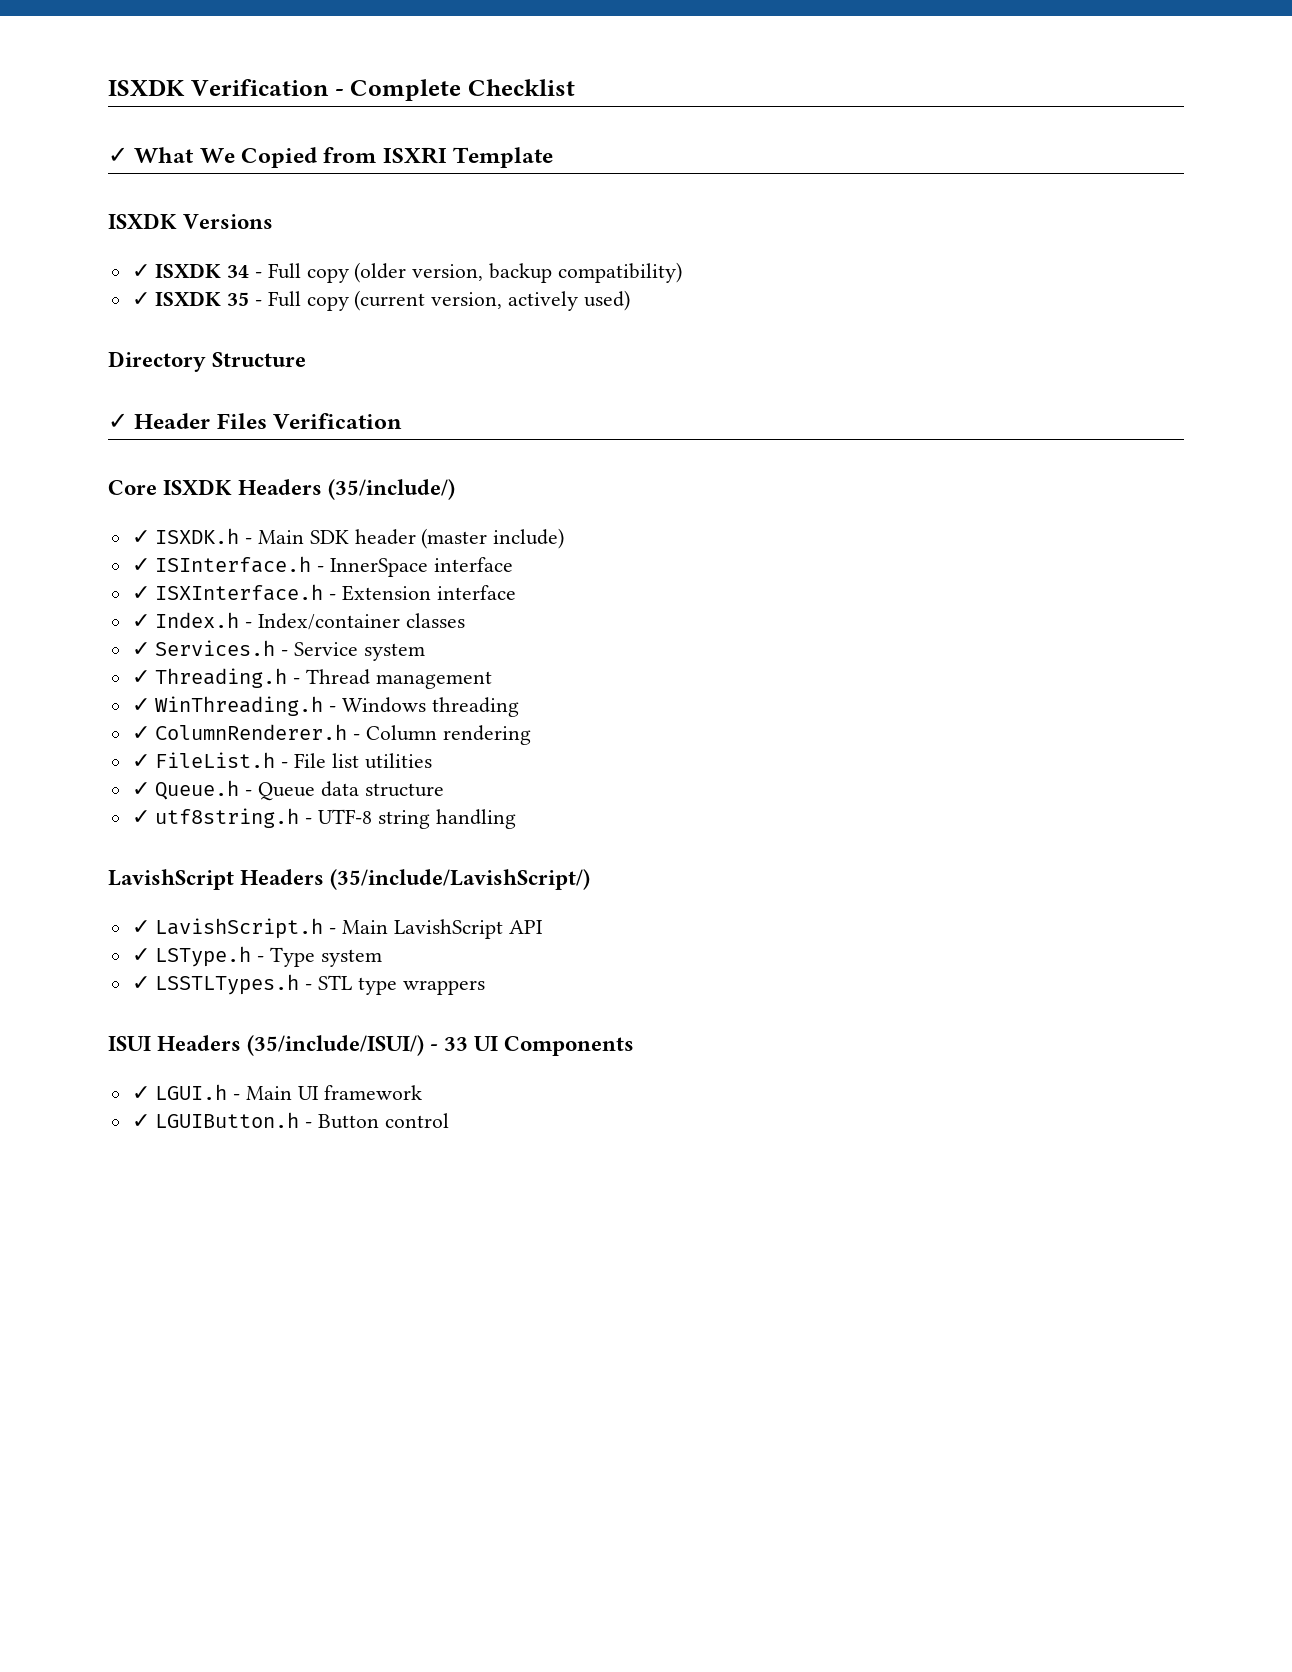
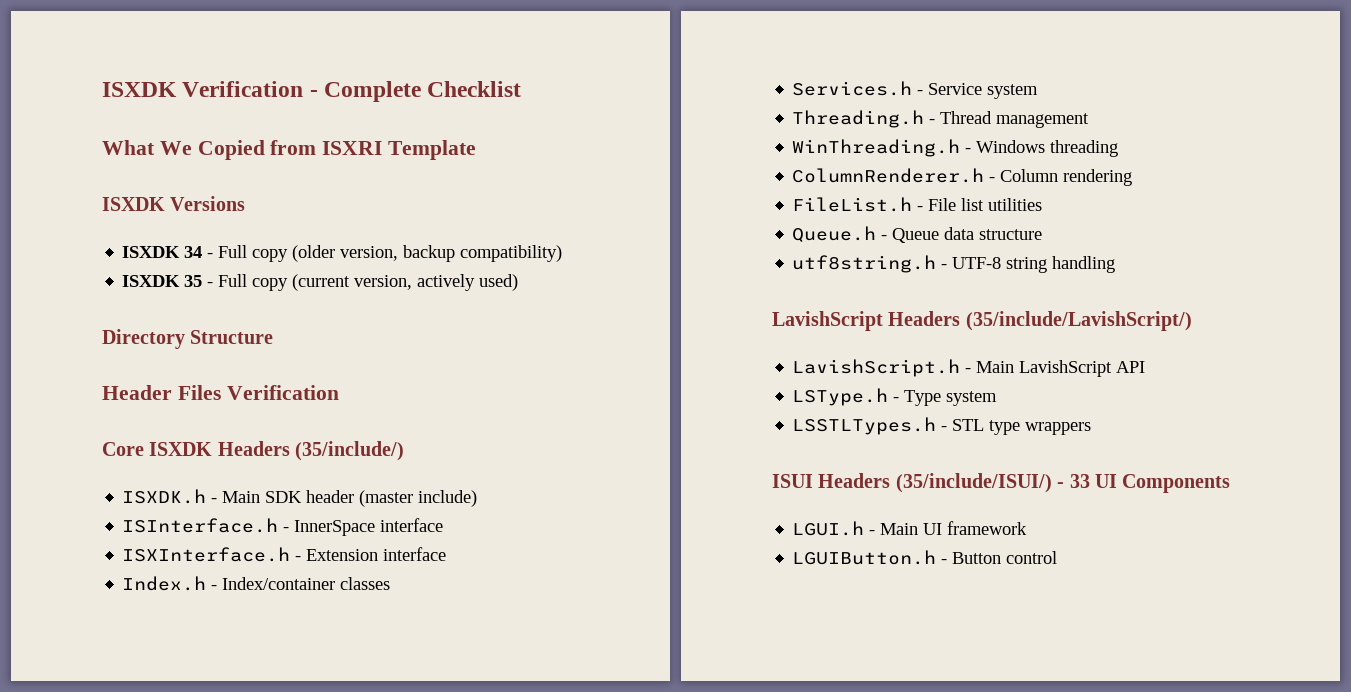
[108,147,128,163] ✓ -> (522, 89) none
[131,264,150,278] ✓ -> (246, 203) none
[131,292,150,306] ✓ -> (563, 253) none
[108,413,128,429] ✓ -> (274, 337) none
[131,530,150,544] ✓ -> (405, 451) none
[131,558,150,572] ✓ -> (478, 498) none
[131,586,150,600] ✓ -> (444, 525) none
[131,614,150,628] ✓ -> (447, 554) none
[131,642,150,656] ✓ -> (391, 583) none
[131,670,150,684] ✓ -> (1039, 91) none
[131,698,150,712] ✓ -> (1090, 120) none
[131,726,150,740] ✓ -> (1119, 148) none
[131,754,150,768] ✓ -> (1133, 177) none
[131,782,150,796] ✓ -> (1043, 204) none
[131,810,150,824] ✓ -> (1043, 234) none
[131,920,150,934] ✓ -> (1192, 321) none
[131,948,150,962] ✓ -> (1146, 367) none
[131,976,150,990] ✓ -> (998, 398) none
[131,1086,150,1100] ✓ -> (1231, 483) none
[131,1114,150,1128] ✓ -> (1028, 528) none

